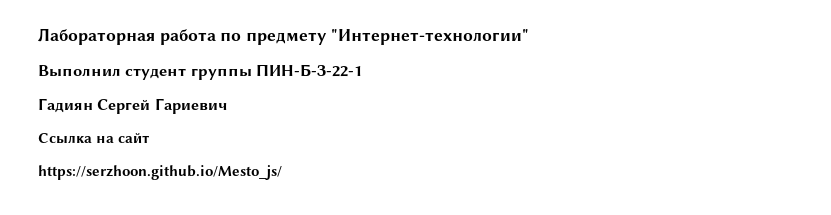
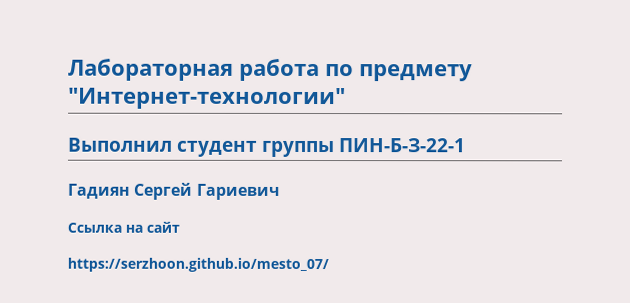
[38,165,282,180] https://serzhoon.github.io/Mesto_js/ -> [67,257,329,273] https://serzhoon.github.io/mesto_07/

